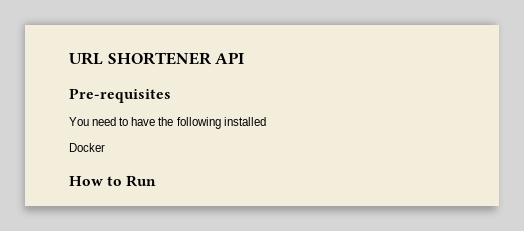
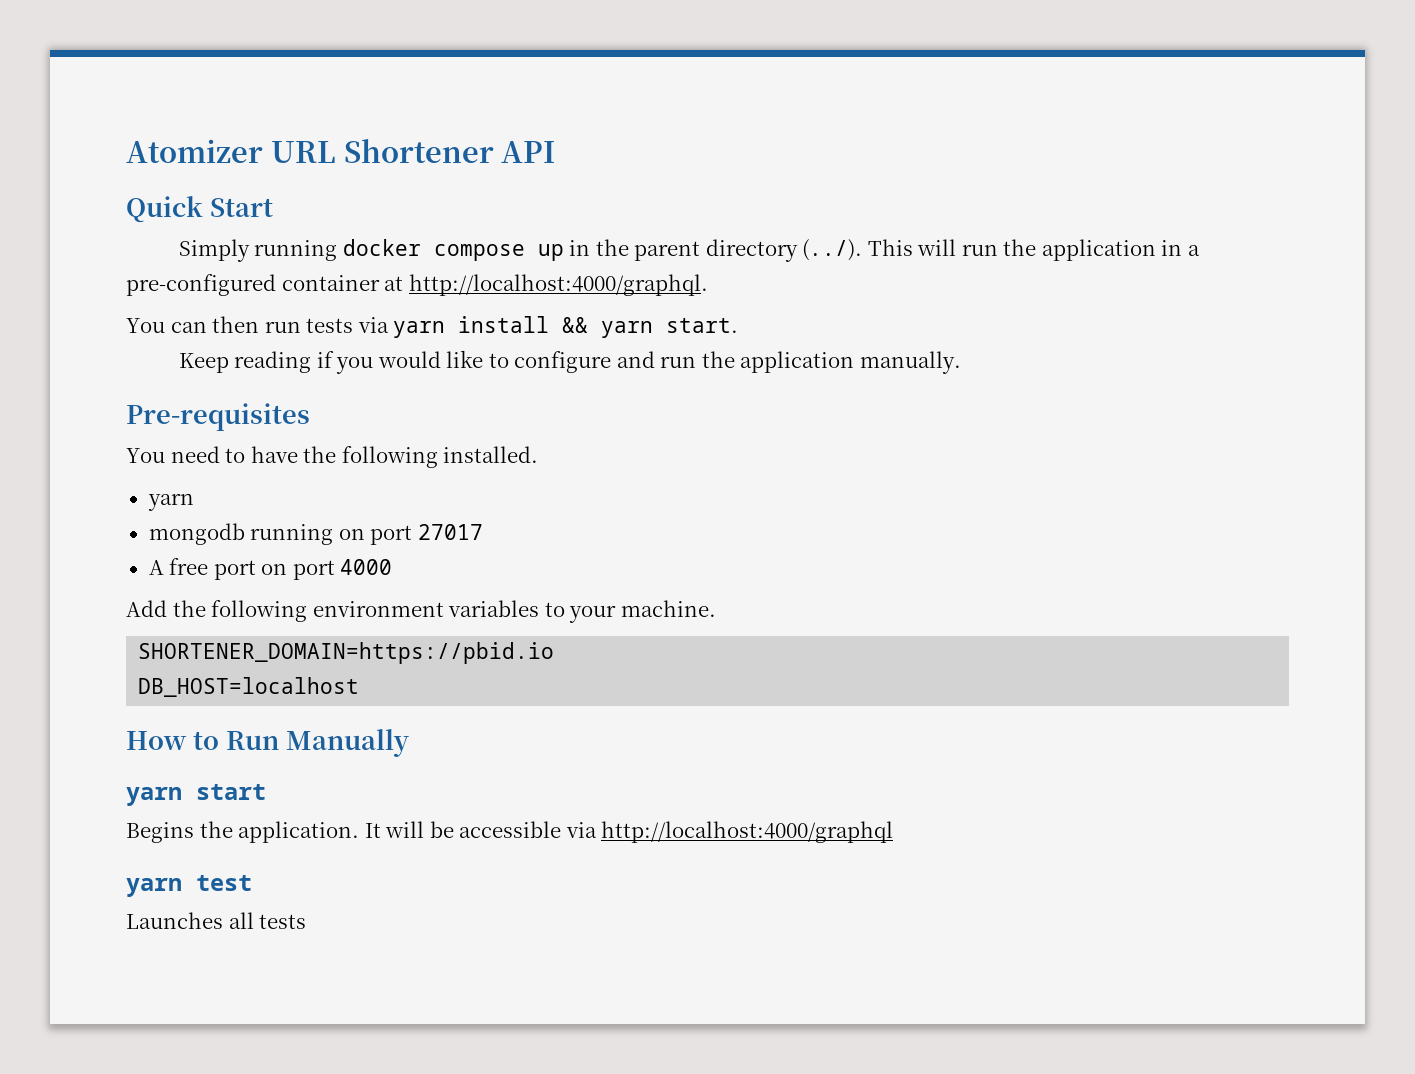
[69,52,245,65] URL SHORTENER API -> [126,139,556,163] [126,196,273,223] [178,239,1200,262] [126,274,708,296] [126,316,739,338] [178,350,961,374] Atomizer URL Shortener API // Quick Start // Simply running docker compose up in the parent directory (../). This will run the application in a pre-configured container at http://localhost:4000/graphql. // You can then run tests via yarn install && yarn start. // Keep reading if you would like to configure and run the application manually.
[223,117,266,126] [69,143,105,152] [69,175,157,187] installed // Docker // How to Run -> [443,446,539,463] [147,493,194,511] [148,523,483,545] [148,558,393,580] [126,600,716,623] [138,642,555,664] [138,677,360,697] [126,729,409,757] [126,784,266,806] [126,821,894,843] [126,875,252,897] [126,912,307,929] installed. // yarn // mongodb running on port 27017 // A free port on port 4000 // Add the following environment variables to your machine. // SHORTENER_DOMAIN=https://pbid.io // DB_HOST=localhost // How to Run Manually // yarn start // Begins the application. It will be accessible via http://localhost:4000/graphql // yarn test // Launches all tests

